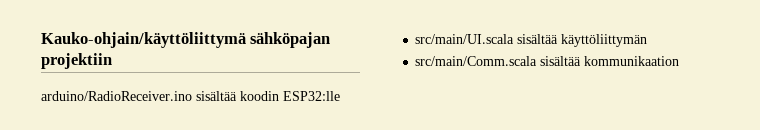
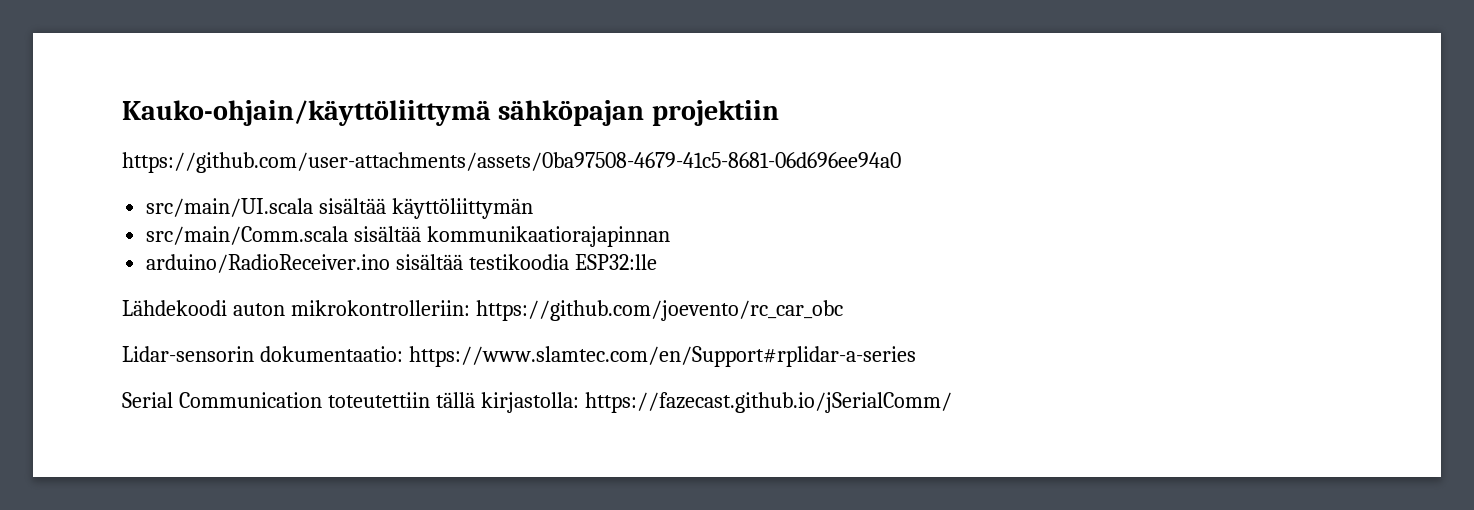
[41,91,340,101] arduino/RadioReceiver.ino sisältää koodin ESP32:lle -> [122,152,901,173] https://github.com/user-attachments/assets/0ba97508-4679-41c5-8681-06d696ee94a0
[584,56,680,66] kommunikaation -> [427,226,671,247] [146,254,658,273] [122,300,843,321] [122,346,916,367] [122,392,952,413] kommunikaatiorajapinnan // arduino/RadioReceiver.ino sisältää testikoodia ESP32:lle // Lähdekoodi auton mikrokontrolleriin: https://github.com/joevento/rc_car_obc // Lidar-sensorin dokumentaatio: https://www.slamtec.com/en/Support#rplidar-a-series // Serial Communication toteutettiin tällä kirjastolla: https://fazecast.github.io/jSerialComm/

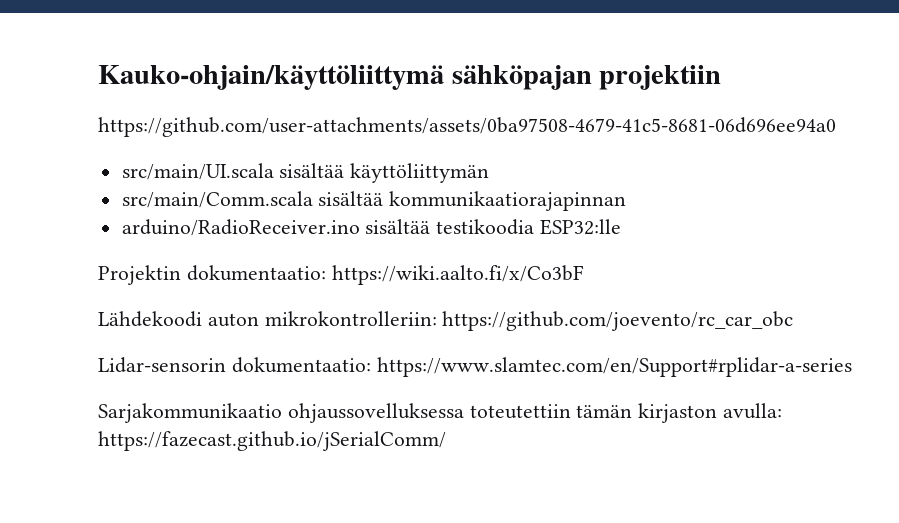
(658, 262) none -> [98,265,584,285] // Projektin dokumentaatio: https://wiki.aalto.fi/x/Co3bF
[122,392,579,413] Serial Communication toteutettiin tällä kirjastolla: -> [98,403,783,423] Sarjakommunikaatio ohjaussovelluksessa toteutettiin tämän kirjaston avulla:

